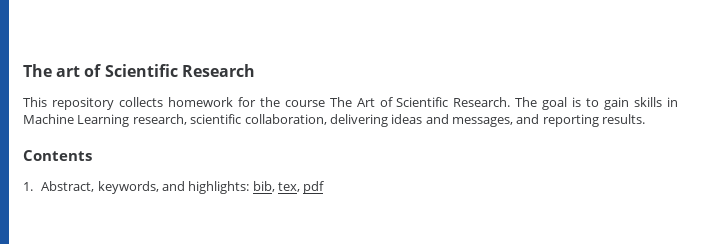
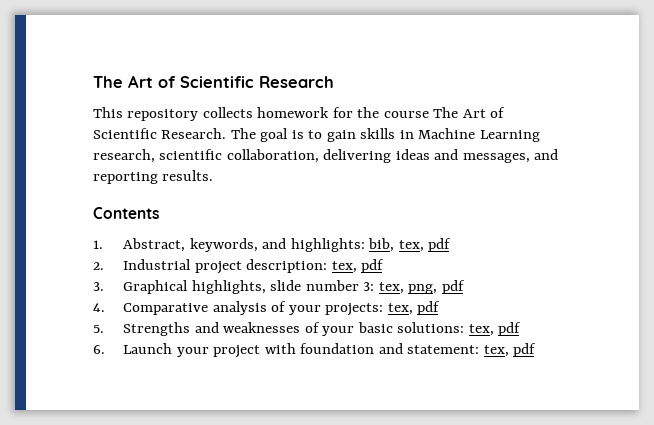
[23,64,81,77] The art -> [93,75,153,88] The Art
(325, 187) none -> [93,259,385,274] [93,280,465,294] [93,301,441,316] [93,322,522,336] [93,343,537,358] // 2. Industrial project description: tex, pdf // 3. Graphical highlights, slide number 3: tex, png, pdf // 4. Comparative analysis of your projects: tex, pdf // 5. Strengths and weaknesses of your basic solutions: tex, pdf // 6. Launch your project with foundation and statement: tex, pdf

